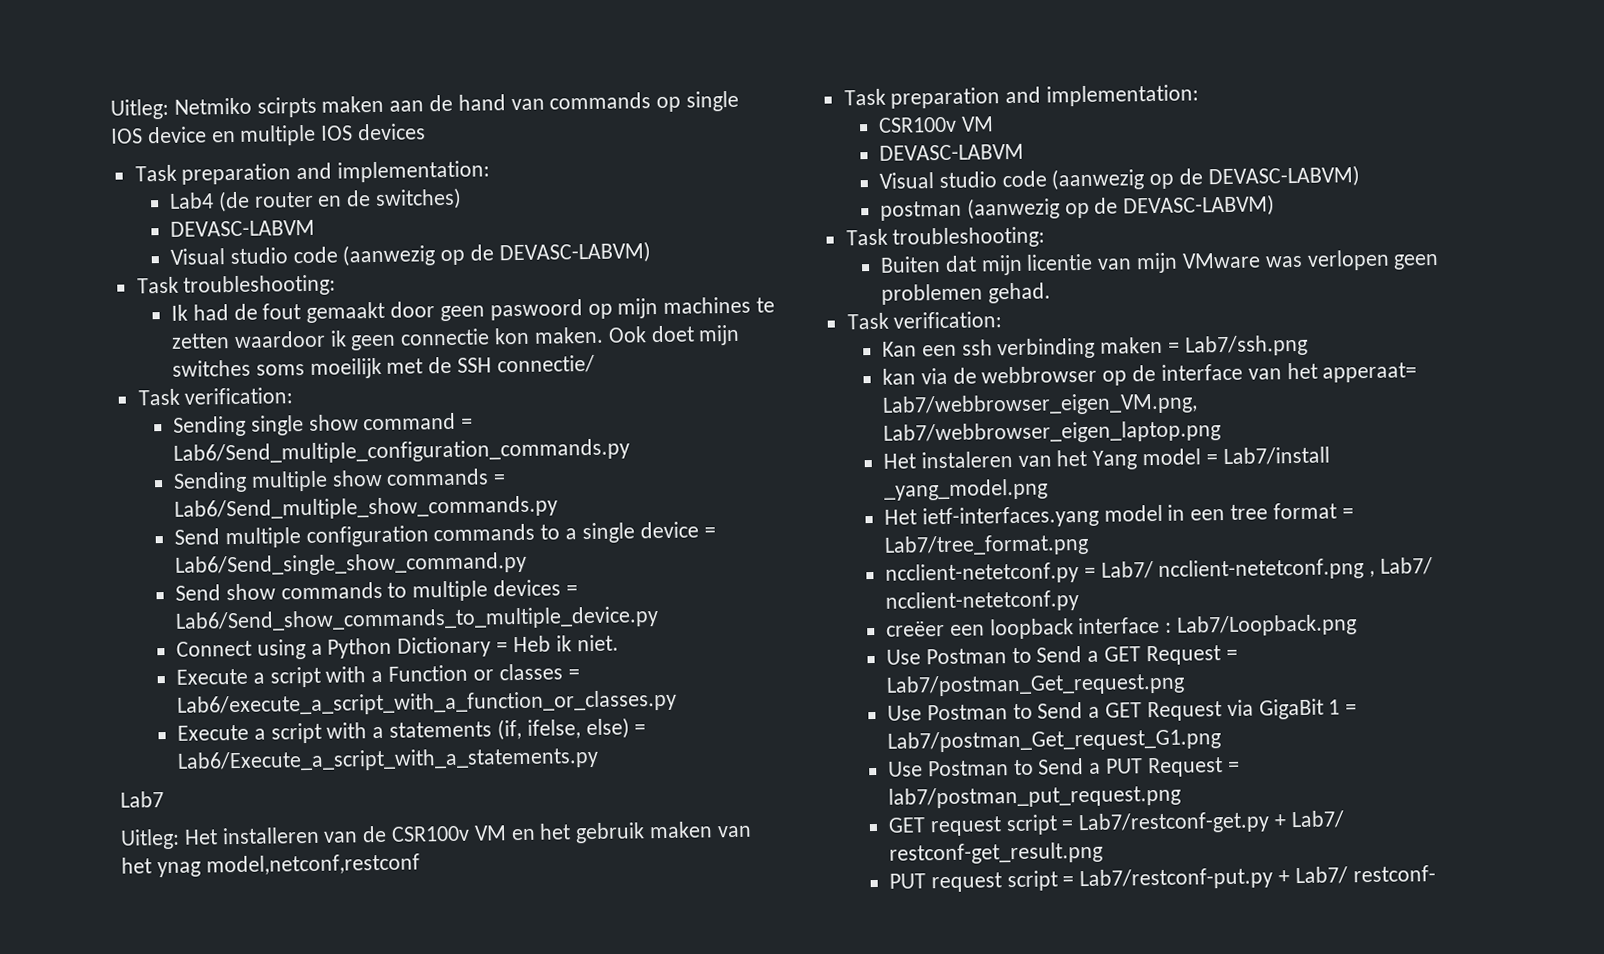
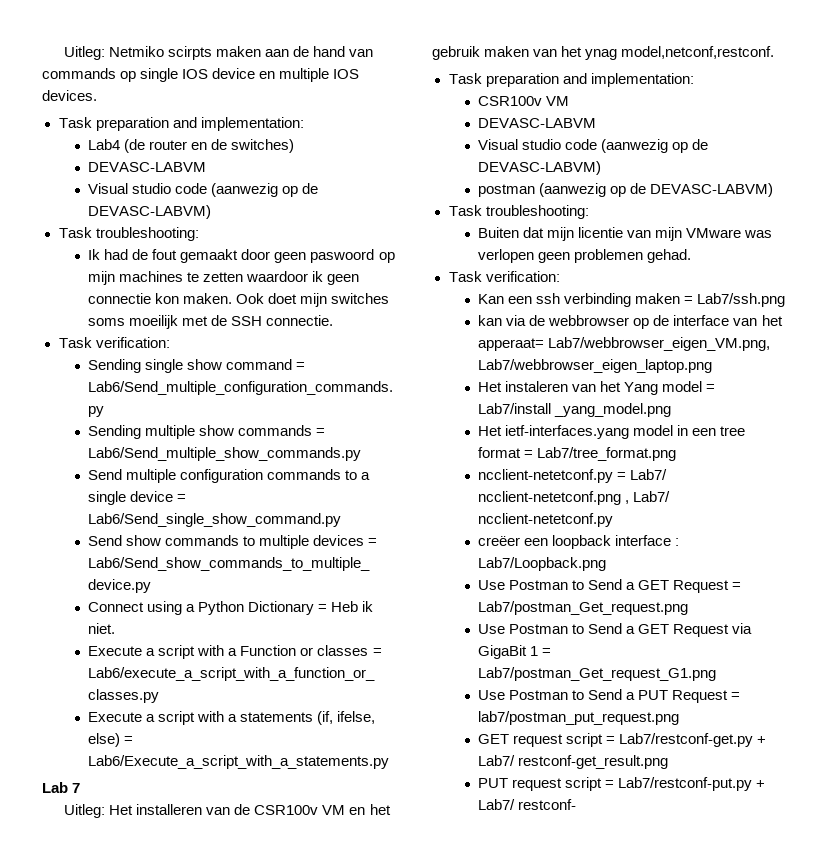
[357,123,427,141] devices -> [42,90,97,101] devices.
[496,354,595,374] connectie/ -> [266,315,334,326] connectie.
[120,791,164,808] Lab7 -> [42,782,81,793] Lab 7
[205,853,420,876] model,netconf,restconf -> [621,46,775,59] model,netconf,restconf.

